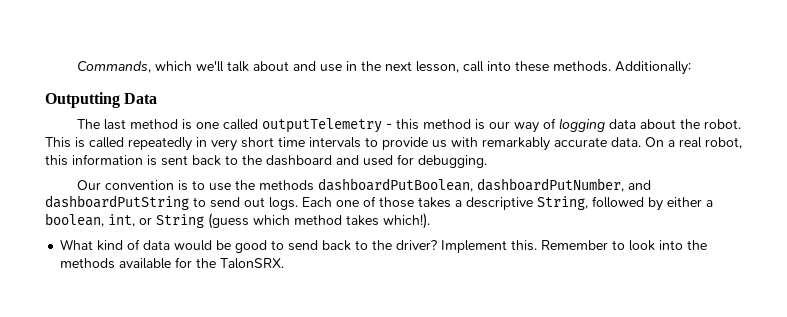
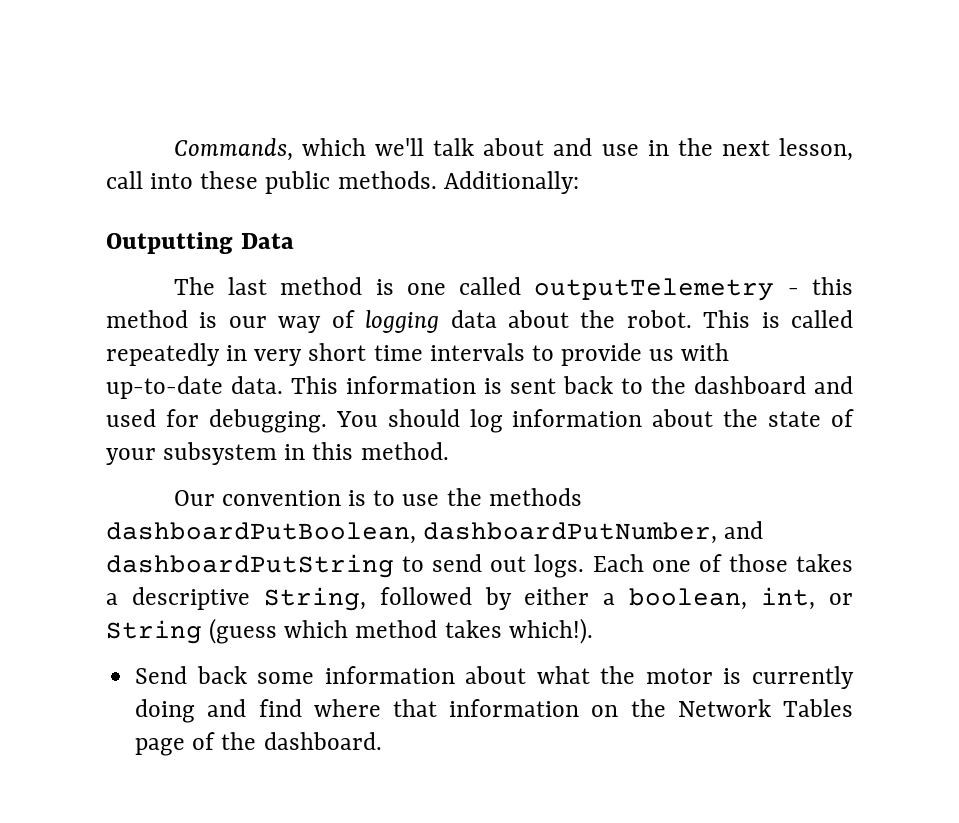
(549, 66) none -> [265,171,331,194] public
[482,137,742,151] [45,155,68,166] remarkably accurate data. On a real robot, this -> [106,376,338,399] up-to-date data. This
(487, 161) none -> [335,409,854,433] [106,442,449,465] You should log information about the state of your subsystem in this method.
[60,239,708,253] [60,257,285,269] What kind of data would be good to send back to the driver? Implement this. Remember to look into the methods available for the TalonSRX. -> [135,666,854,689] [135,699,853,723] [135,732,382,756] Send back some information about what the motor is currently doing and find where that information on the Network Tables page of the dashboard.

